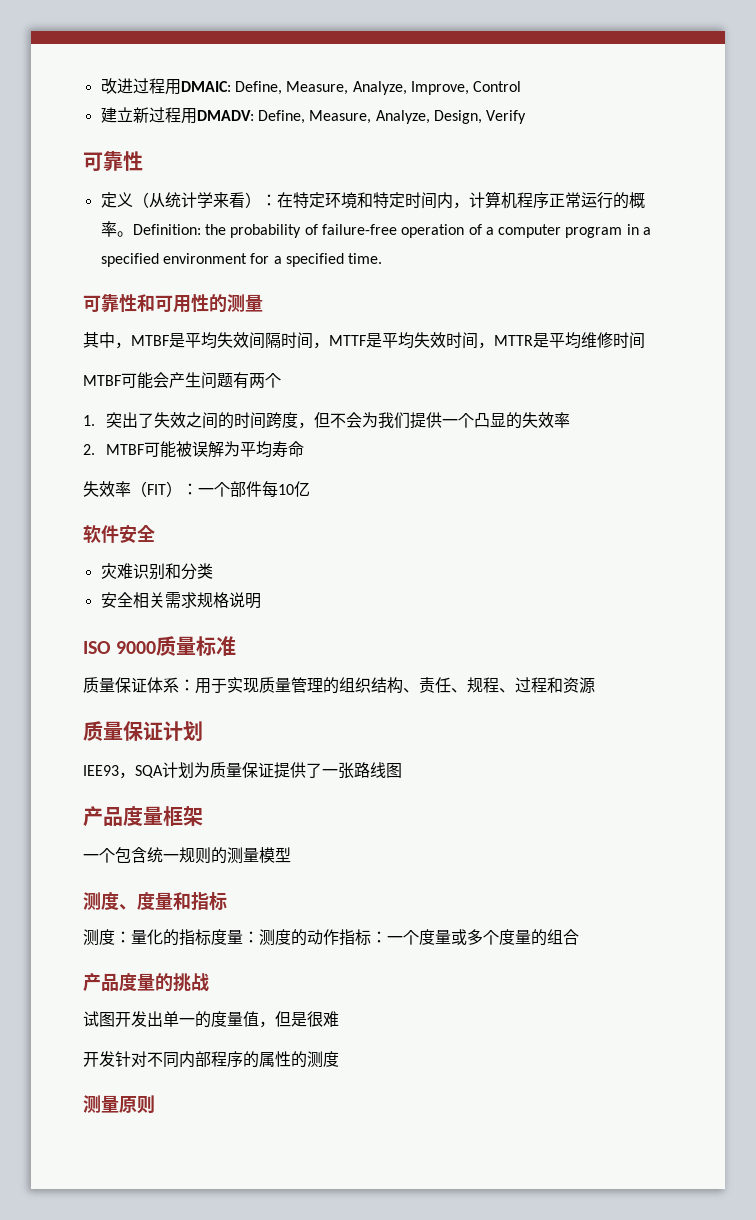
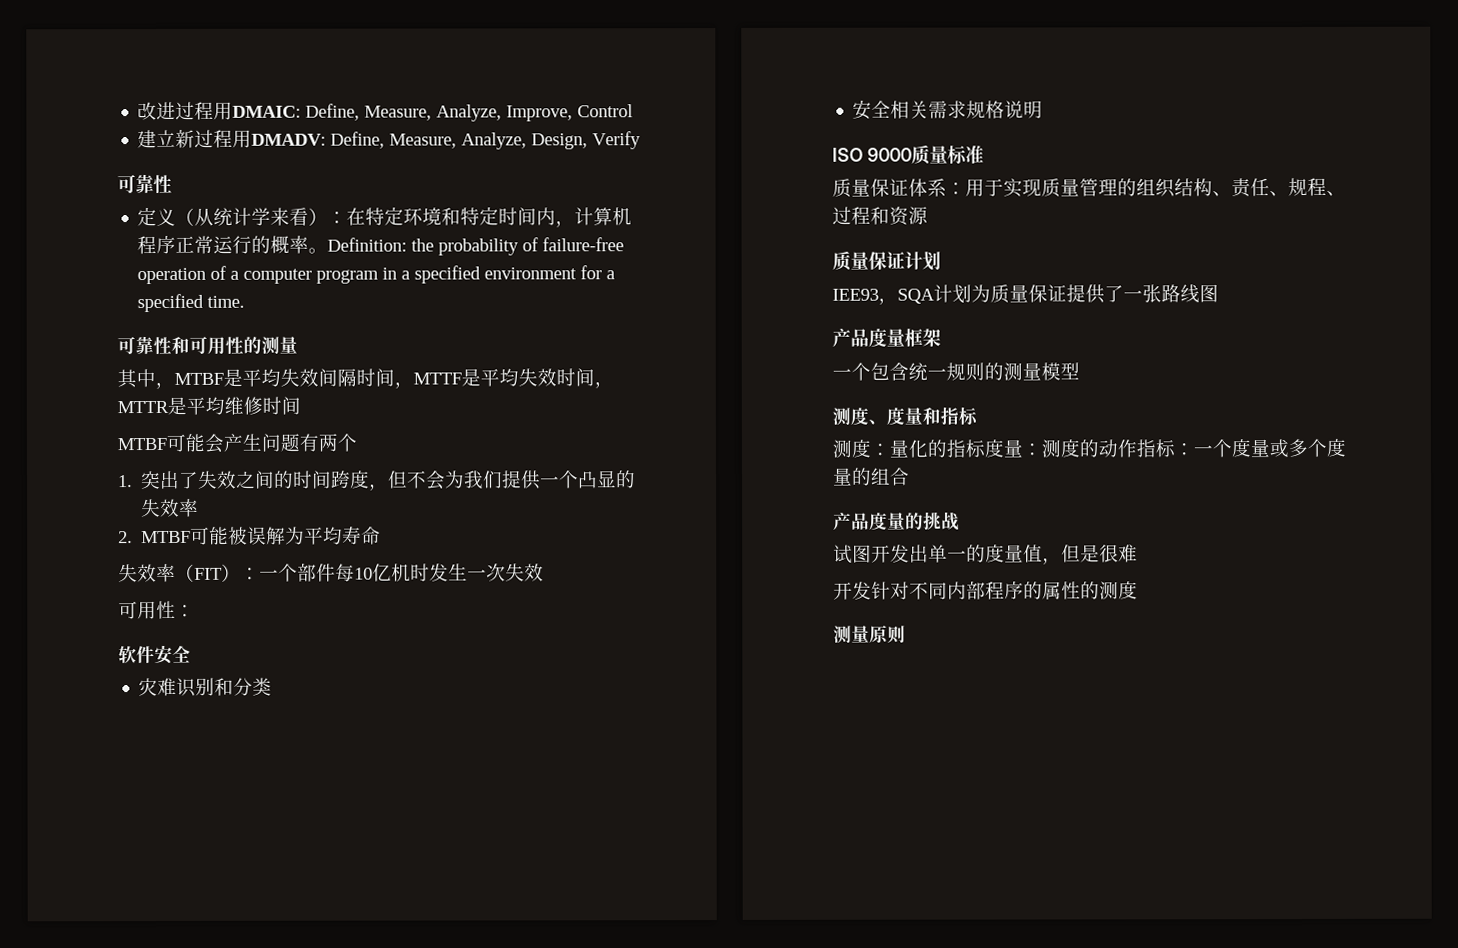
(310, 489) none -> [391,563,544,582] [118,600,195,620] 机时发生一次失效 // 可用性：

